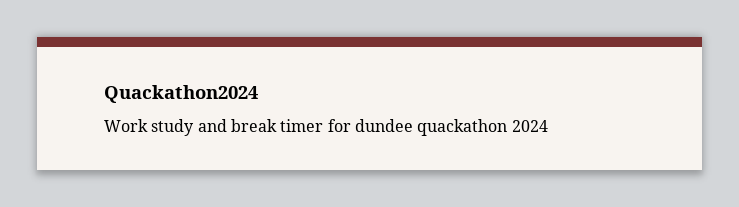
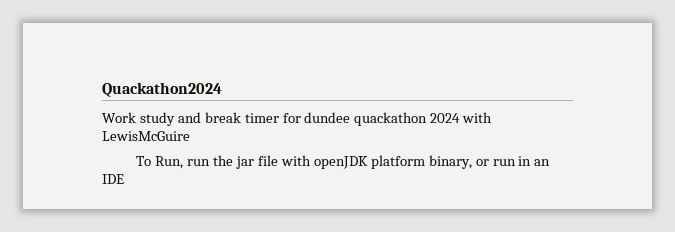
(548, 126) none -> [462,112,493,123] [102,131,190,141] [136,155,551,169] [102,174,124,184] with LewisMcGuire // To Run, run the jar file with openJDK platform binary, or run in an IDE

